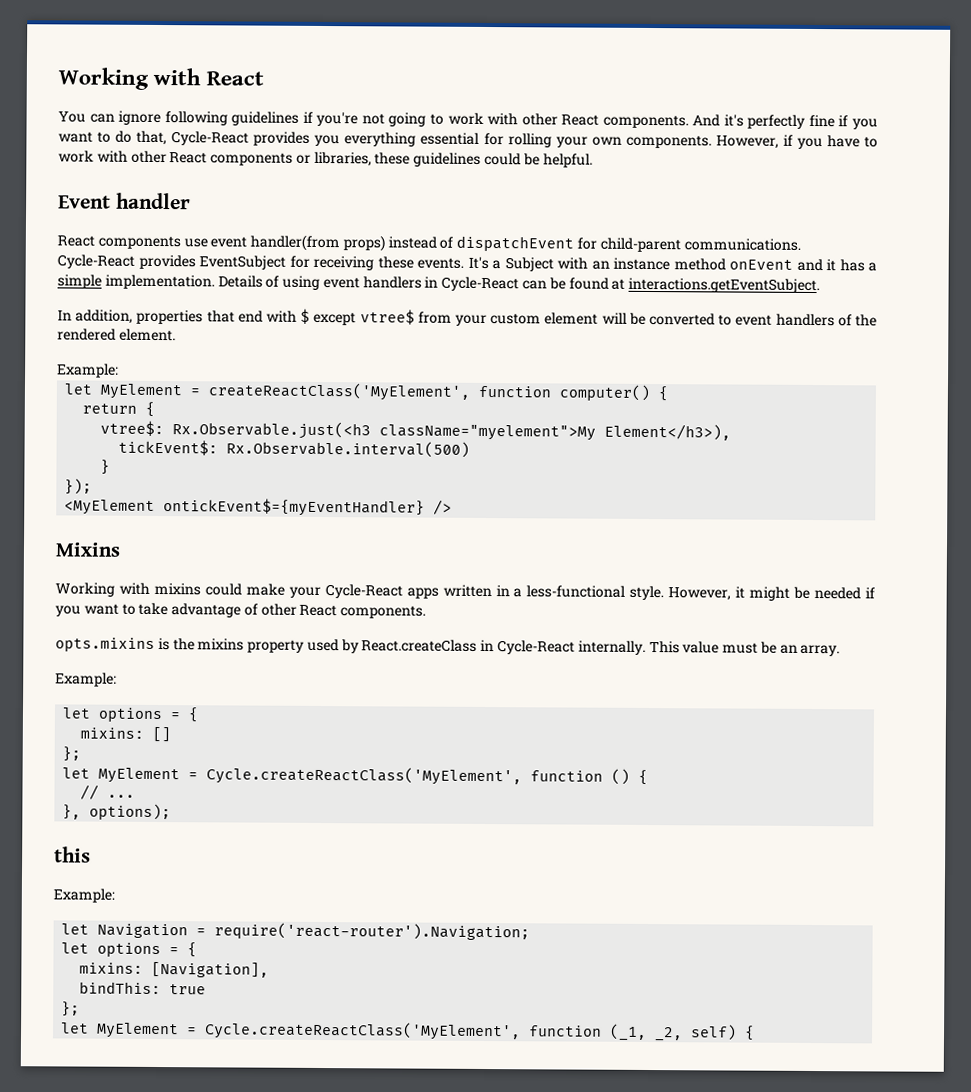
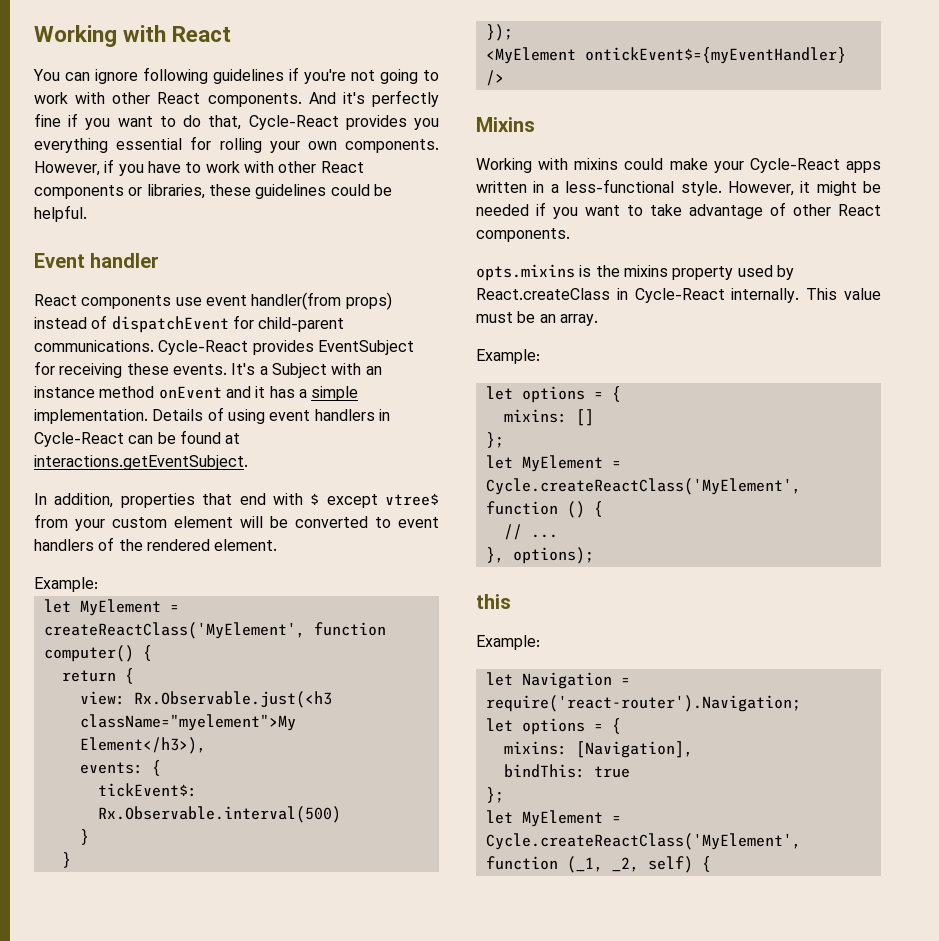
[100,420,165,437] vtree$: -> [79,691,125,705] view:
(732, 432) none -> [79,760,161,776] // events: {
(111, 467) none -> [61,852,71,868] // }

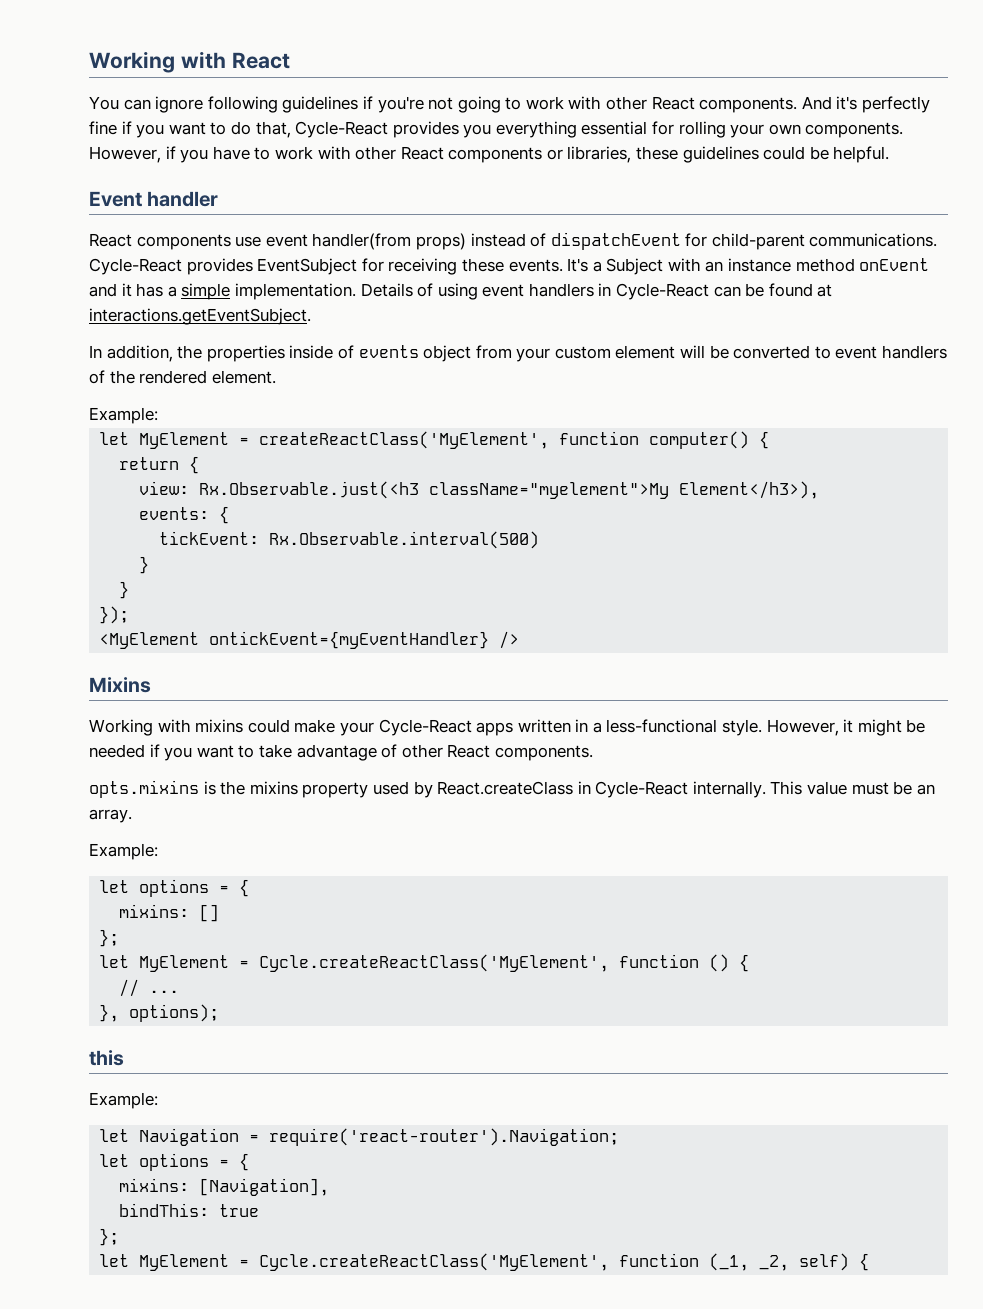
[120,493,439,508] properties that end with $ except vtree$ -> [177,345,472,362] the properties inside of events object
[97,783,197,797] tickEvent$: -> [159,531,260,545] tickEvent:
[584,47,846,64] ontickEvent$={myEventHandler} -> [209,631,490,649] ontickEvent={myEventHandler}

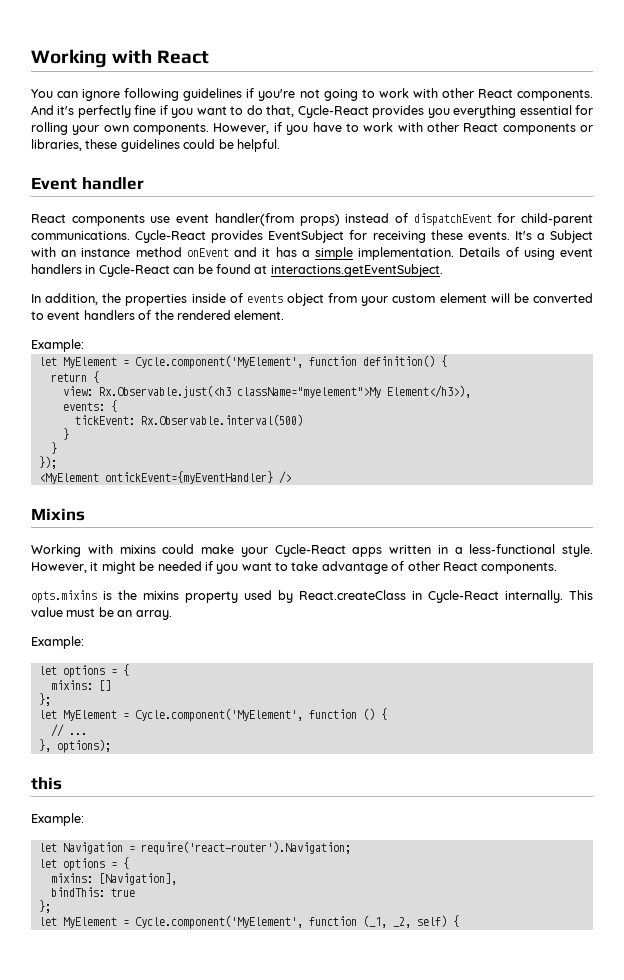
[259,431,750,449] createReactClass('MyElement', function computer() -> [134,355,435,369] Cycle.component('MyElement', function definition()
[259,954,610,972] Cycle.createReactClass('MyElement', -> [134,708,303,722] Cycle.component('MyElement',
[259,1253,610,1271] Cycle.createReactClass('MyElement', -> [134,915,303,929] Cycle.component('MyElement',

